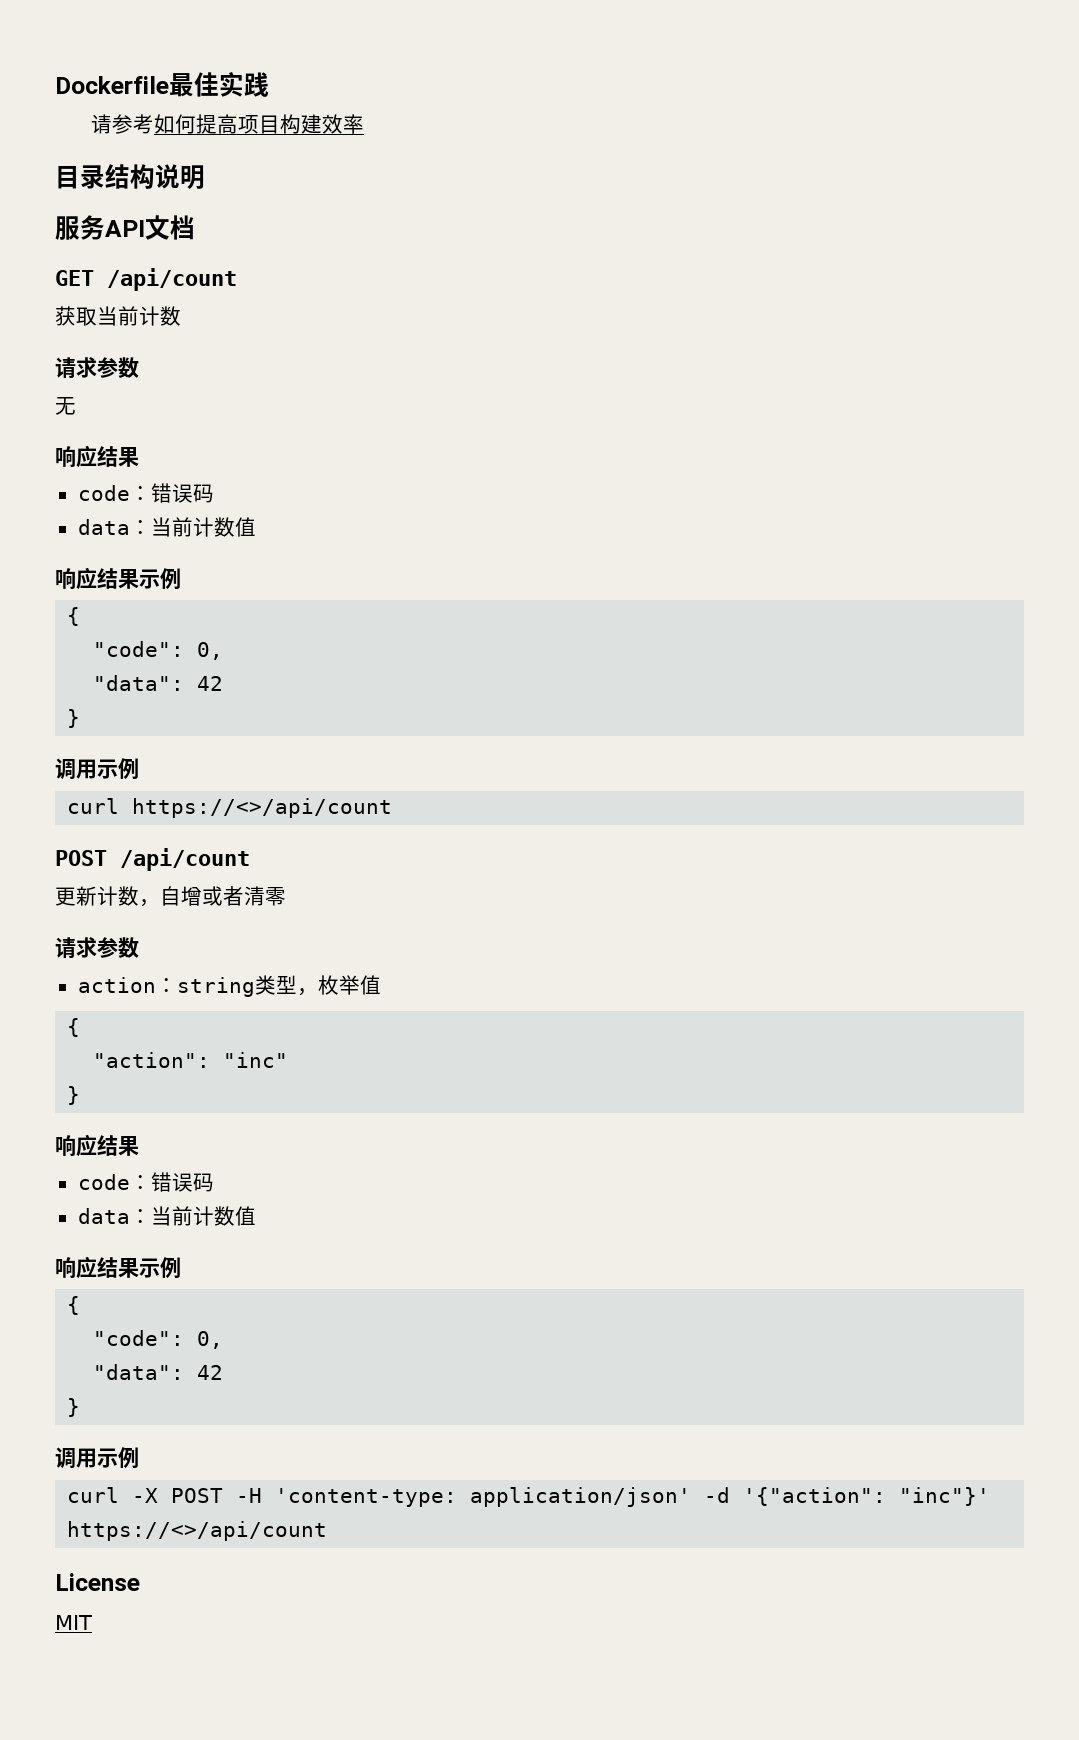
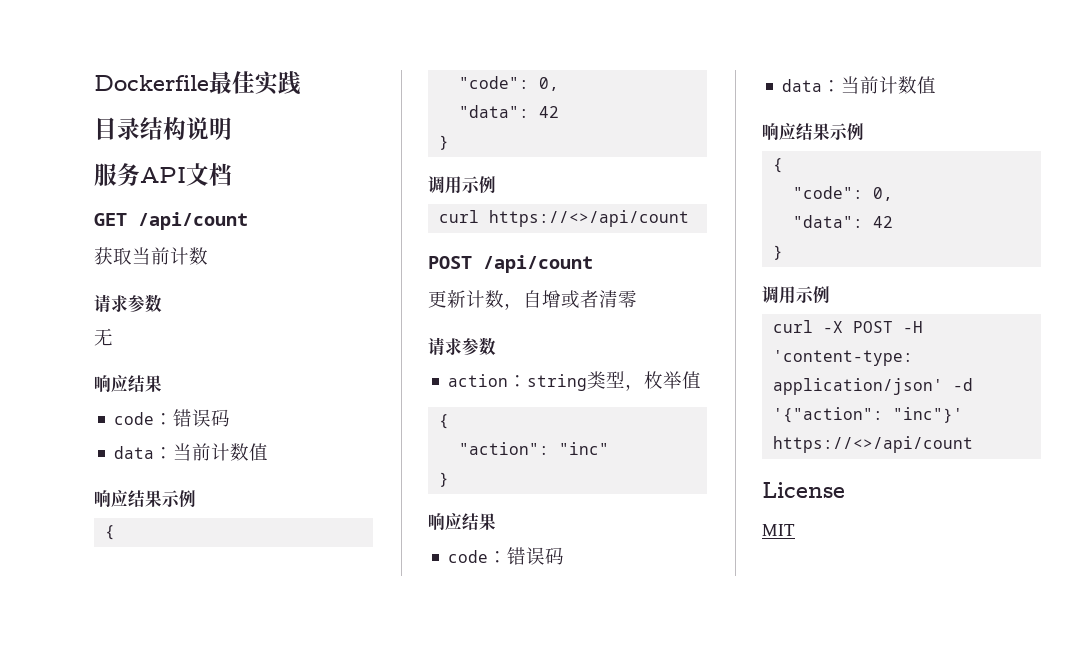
[90,114,364,134] // 请参考如何提高项目构建效率 -> (301, 83) none

